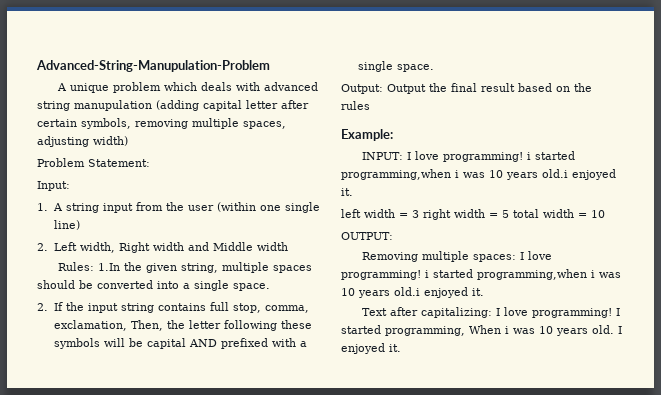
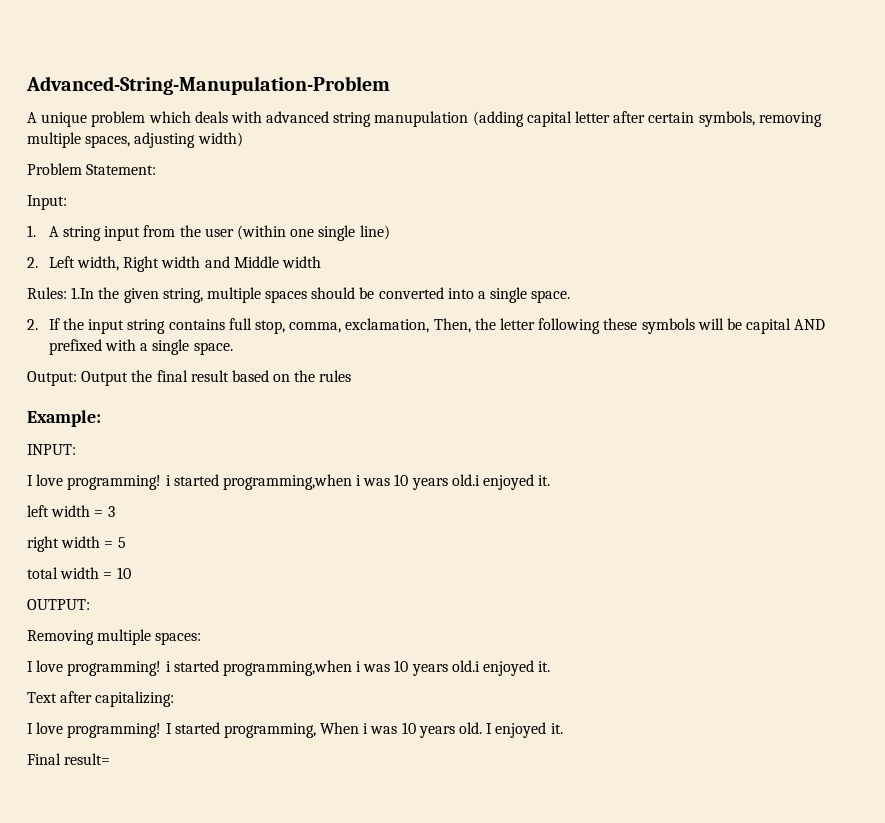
(403, 156) none -> (76, 449) //
(419, 214) none -> (115, 511) //
(509, 214) none -> (126, 542) //
(516, 258) none -> (202, 638) //
(492, 312) none -> (175, 699) //
(401, 348) none -> [27,753,111,765] // Final result=

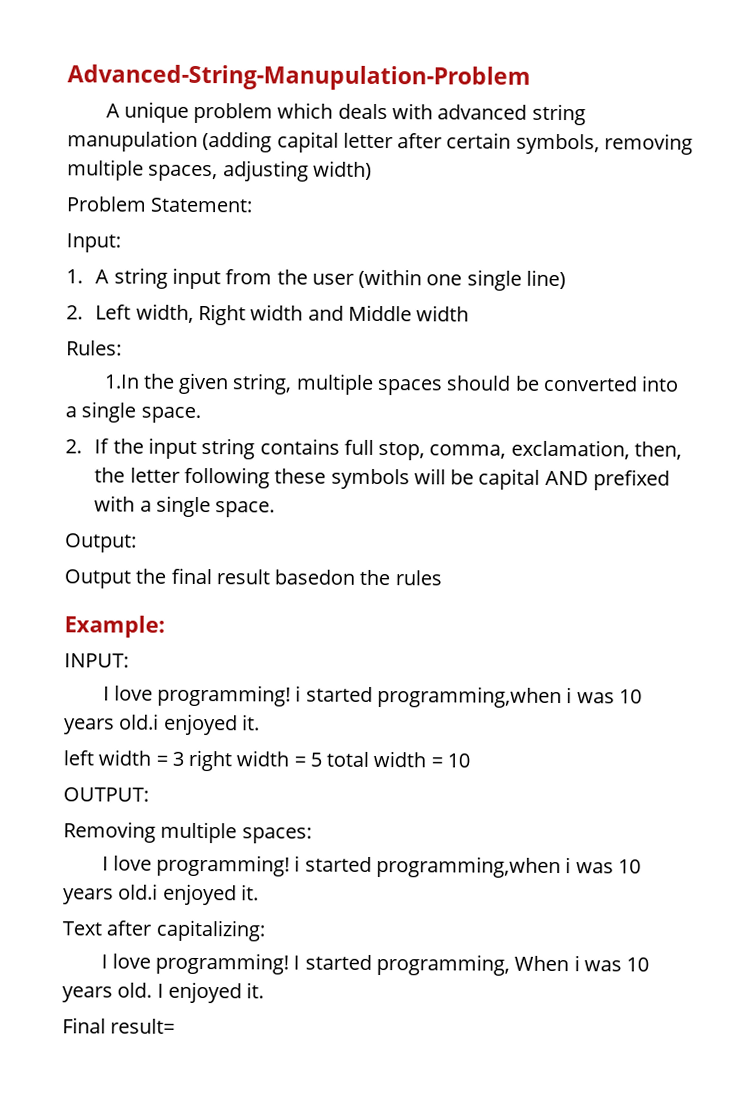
(67, 293) none -> (122, 348) //
[433,318,471,333] Then, -> [633,441,682,460] then,
(77, 378) none -> (137, 543) //
[231,370,291,382] based on -> [274,569,356,585] basedon
(115, 511) // -> (184, 758) none
(126, 542) // -> (322, 759) none

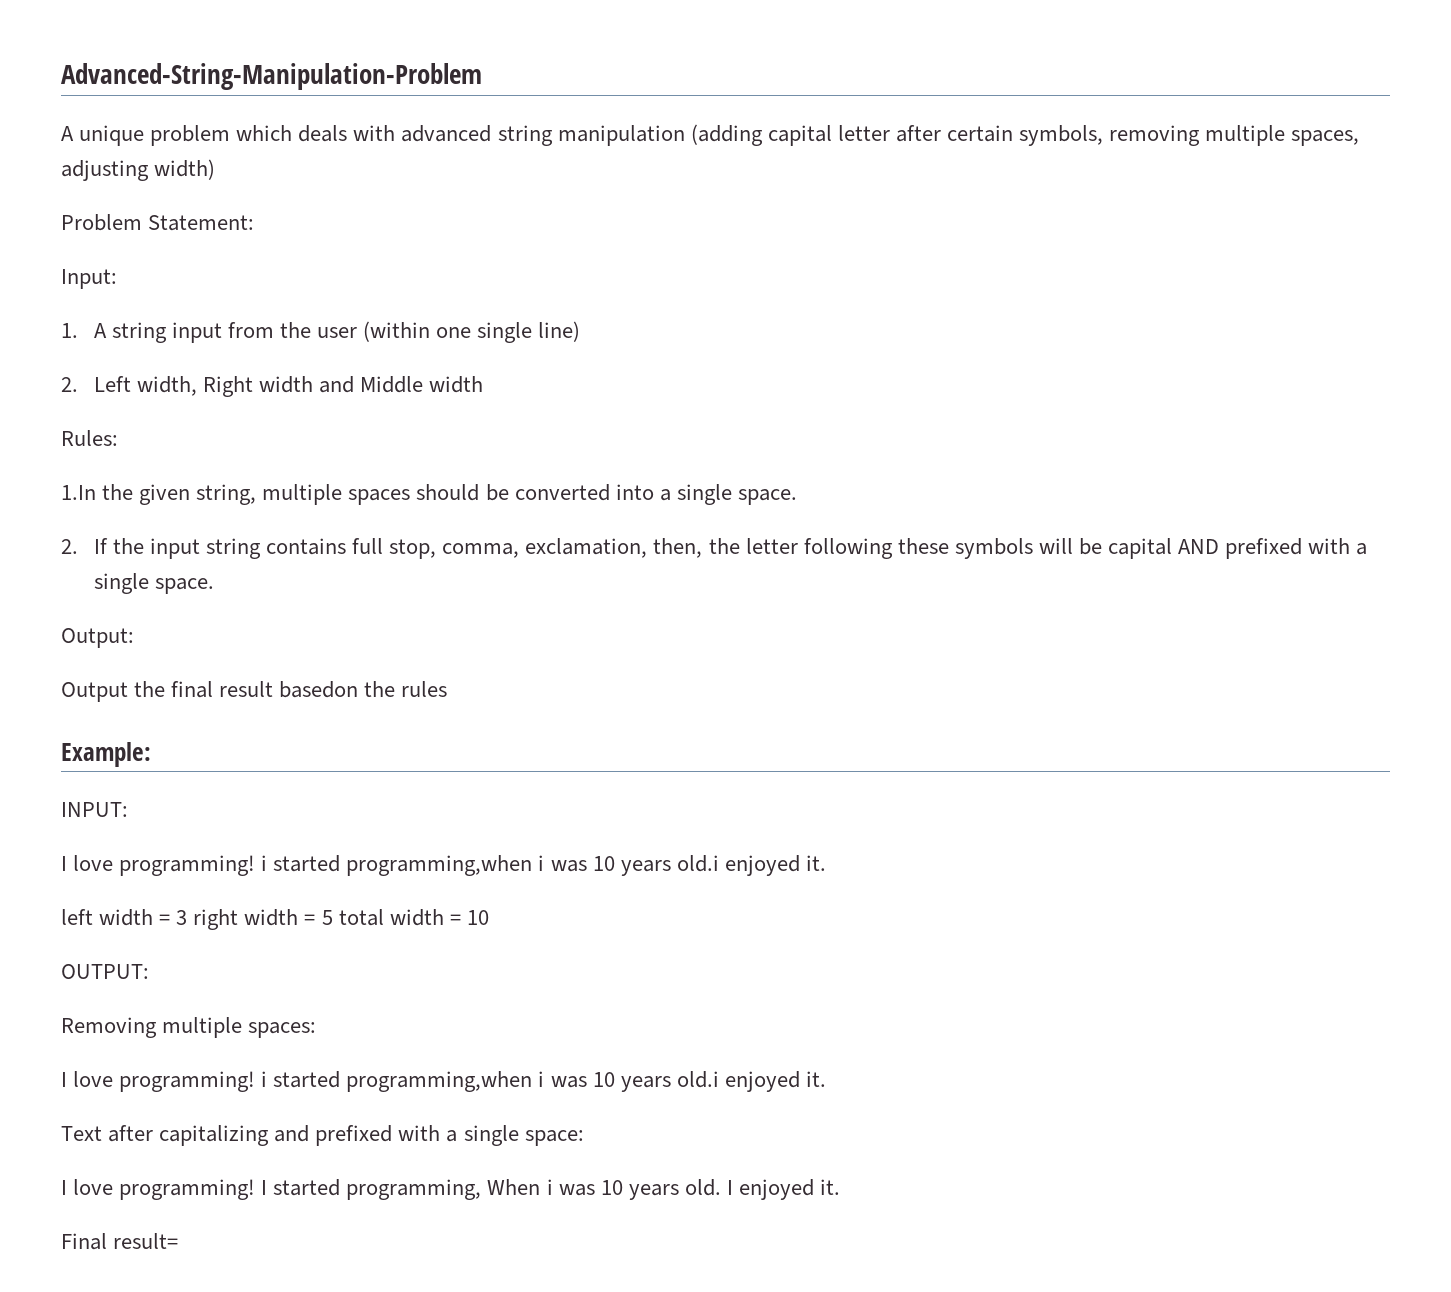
[67,64,531,91] Advanced-String-Manupulation-Problem -> [61,63,482,90] Advanced-String-Manipulation-Problem
[67,130,198,152] manupulation -> [557,125,685,146] manipulation
[155,919,265,942] capitalizing: -> [159,1125,584,1146] capitalizing and prefixed with a single space:

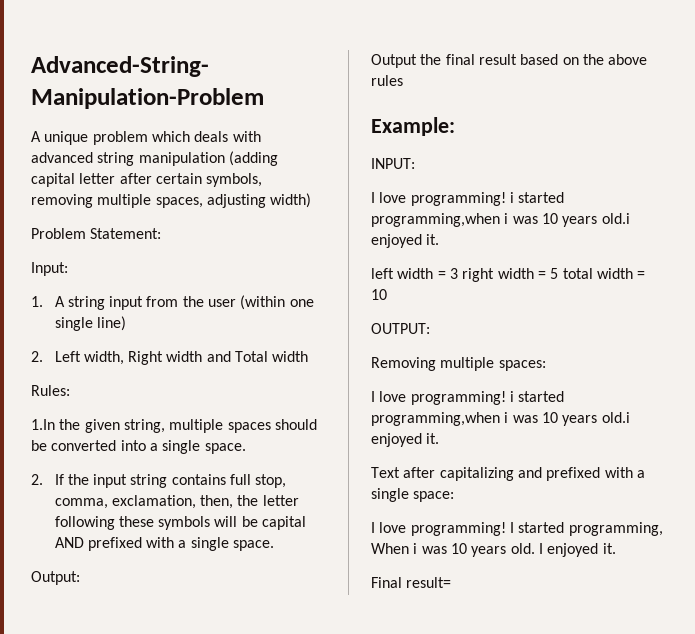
[360,376,424,393] Middle -> [235,351,269,362] Total
[279,681,396,698] basedon the -> [520,54,648,65] based on the above

